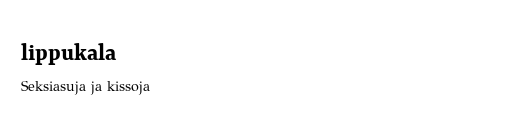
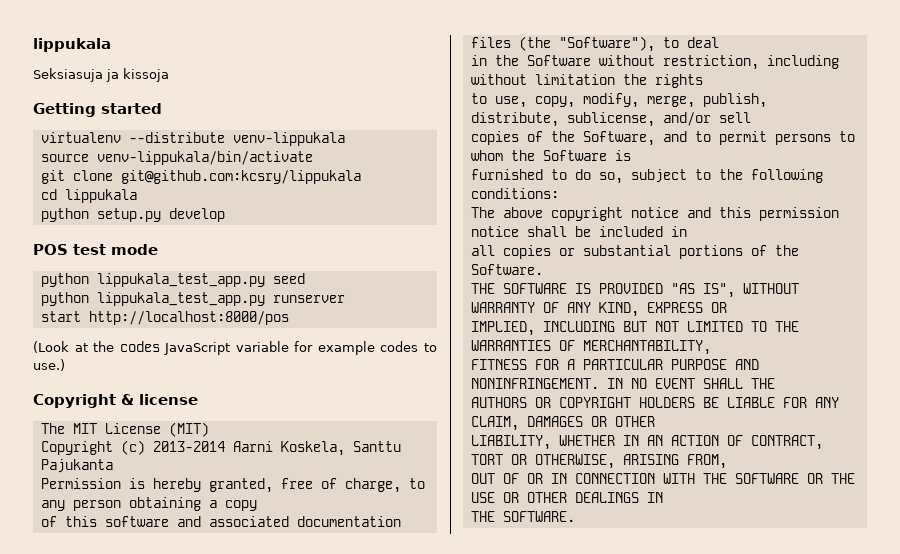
(150, 88) none -> [33,103,162,117] [40,132,345,146] [40,151,313,165] [40,170,361,184] [40,189,137,203] [40,208,225,222] [33,244,158,255] [40,273,305,287] [40,292,345,306] [40,311,289,325] [33,341,437,355] [33,359,65,371] [33,394,198,408] [40,422,209,437] [40,440,401,456] [40,459,113,473] [40,478,425,493] [40,497,257,511] [40,516,401,527] [470,36,719,52] [470,55,839,70] [470,74,703,88] [470,93,767,108] [470,112,751,127] [470,131,855,146] [470,150,631,161] [470,169,823,184] [470,188,559,199] [470,207,839,221] [470,226,687,237] [470,245,799,259] [470,264,543,275] [470,283,799,298] [470,302,727,317] [470,321,799,336] [470,340,711,355] [470,359,759,370] [470,378,775,389] [470,397,839,408] [470,416,655,431] [470,435,823,450] [470,454,727,469] [470,473,855,484] [470,492,663,503] [470,511,575,522] // Getting started // virtualenv --distribute venv-lippukala // source venv-lippukala/bin/activate // git clone git@github.com:kcsry/lippukala // cd lippukala // python setup.py develop // POS test mode // python lippukala_test_app.py seed // python lippukala_test_app.py runserver // start http://localhost:8000/pos // (Look at the codes JavaScript variable for example codes to use.) // Copyright & license // The MIT License (MIT) // Copyright (c) 2013-2014 Aarni Koskela, Santtu Pajukanta // Permission is hereby granted, free of charge, to any person obtaining a copy // of this software and associated documentation files (the "Software"), to deal // in the Software without restriction, including without limitation the rights // to use, copy, modify, merge, publish, distribute, sublicense, and/or sell // copies of the Software, and to permit persons to whom the Software is // furnished to do so, subject to the following conditions: // The above copyright notice and this permission notice shall be included in // all copies or substantial portions of the Software. // THE SOFTWARE IS PROVIDED "AS IS", WITHOUT WARRANTY OF ANY KIND, EXPRESS OR // IMPLIED, INCLUDING BUT NOT LIMITED TO THE WARRANTIES OF MERCHANTABILITY, // FITNESS FOR A PARTICULAR PURPOSE AND NONINFRINGEMENT. IN NO EVENT SHALL THE // AUTHORS OR COPYRIGHT HOLDERS BE LIABLE FOR ANY CLAIM, DAMAGES OR OTHER // LIABILITY, WHETHER IN AN ACTION OF CONTRACT, TORT OR OTHERWISE, ARISING FROM, // OUT OF OR IN CONNECTION WITH THE SOFTWARE OR THE USE OR OTHER DEALINGS IN // THE SOFTWARE.

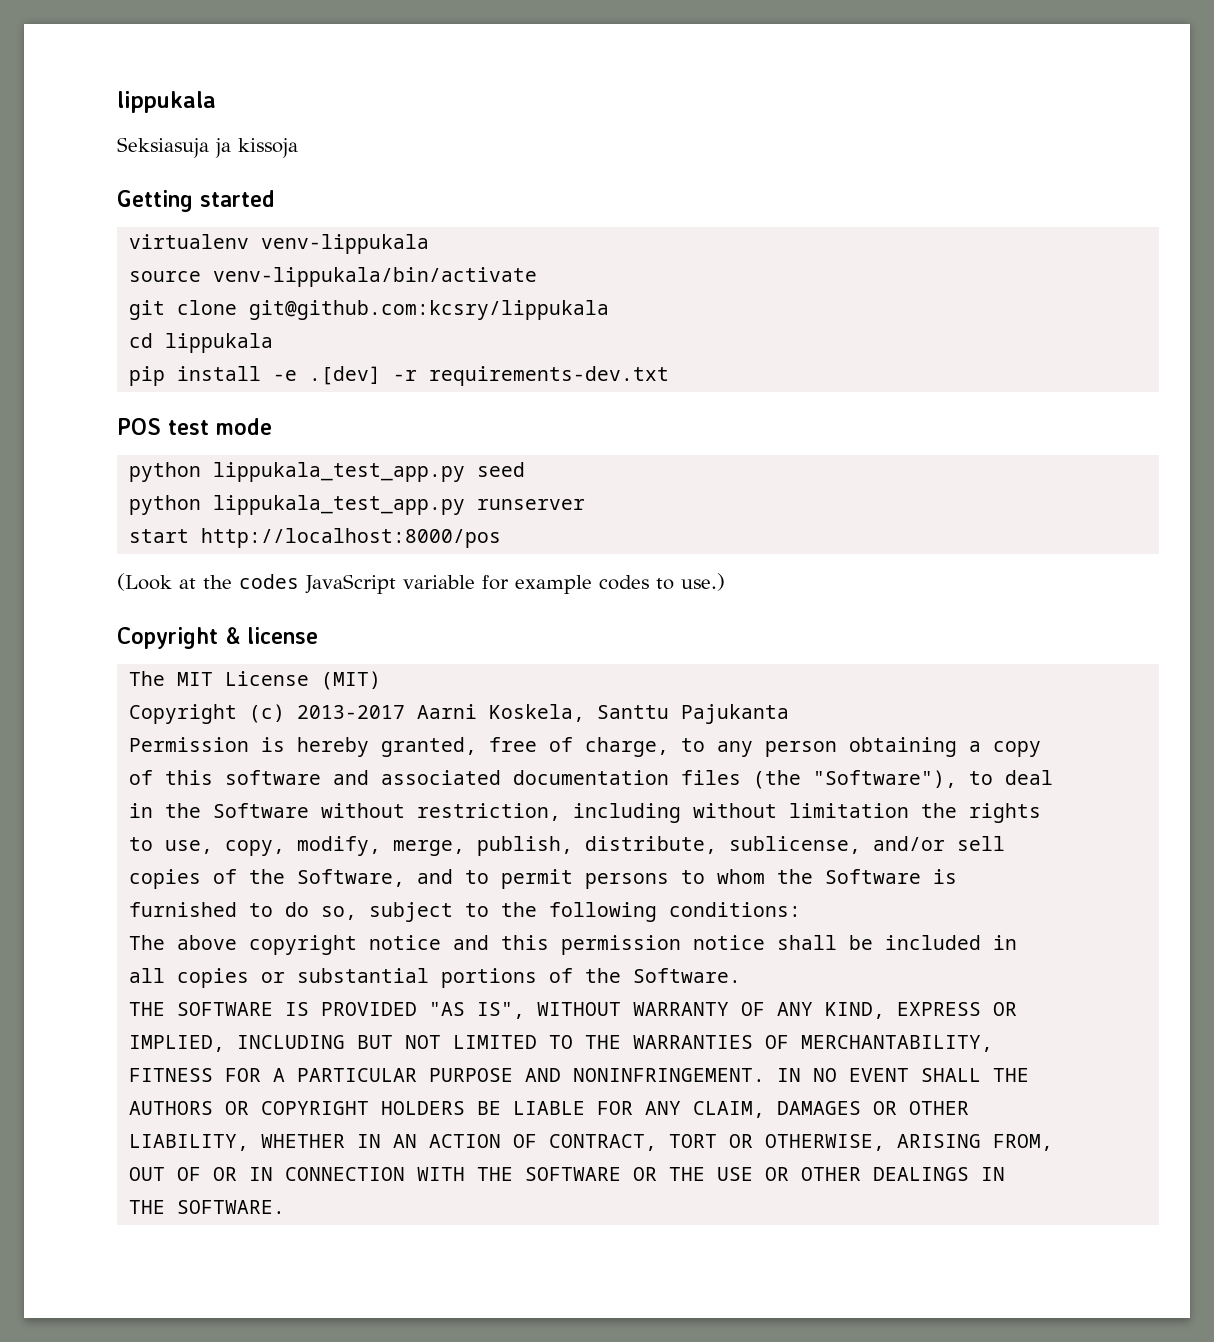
[128,132,225,143] --distribute -> (250, 241) none
[40,208,225,222] python setup.py develop -> [129,366,670,386] pip install -e .[dev] -r requirements-dev.txt
[152,441,225,452] 2013-2014 -> [297,705,406,719] 2013-2017

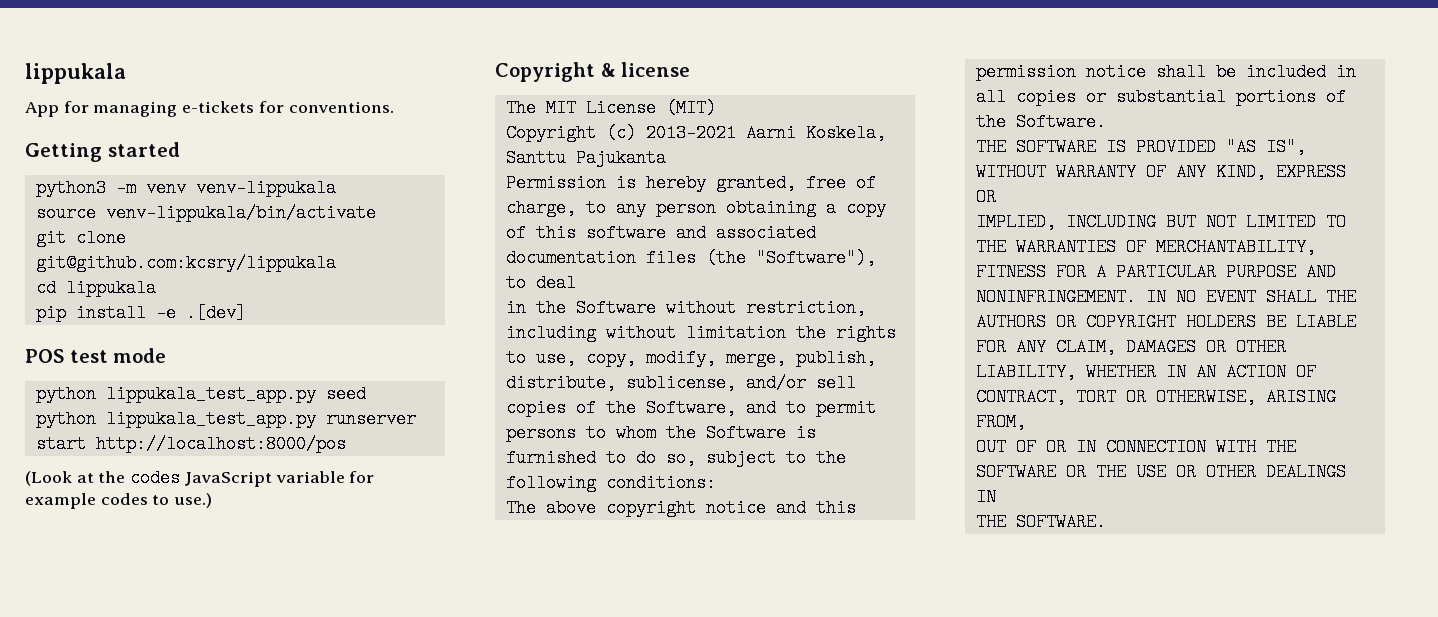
[117,91,216,113] [117,137,298,158] lippukala // Seksiasuja ja kissoja -> [25,63,126,84] [25,101,394,117] lippukala // App for managing e-tickets for conventions.
[129,234,250,249] virtualenv -> [35,179,186,197] python3 -m venv
[393,366,670,386] -r requirements-dev.txt -> (246, 313) none
[297,705,406,719] 2013-2017 -> [645,124,736,142] 2013-2021

